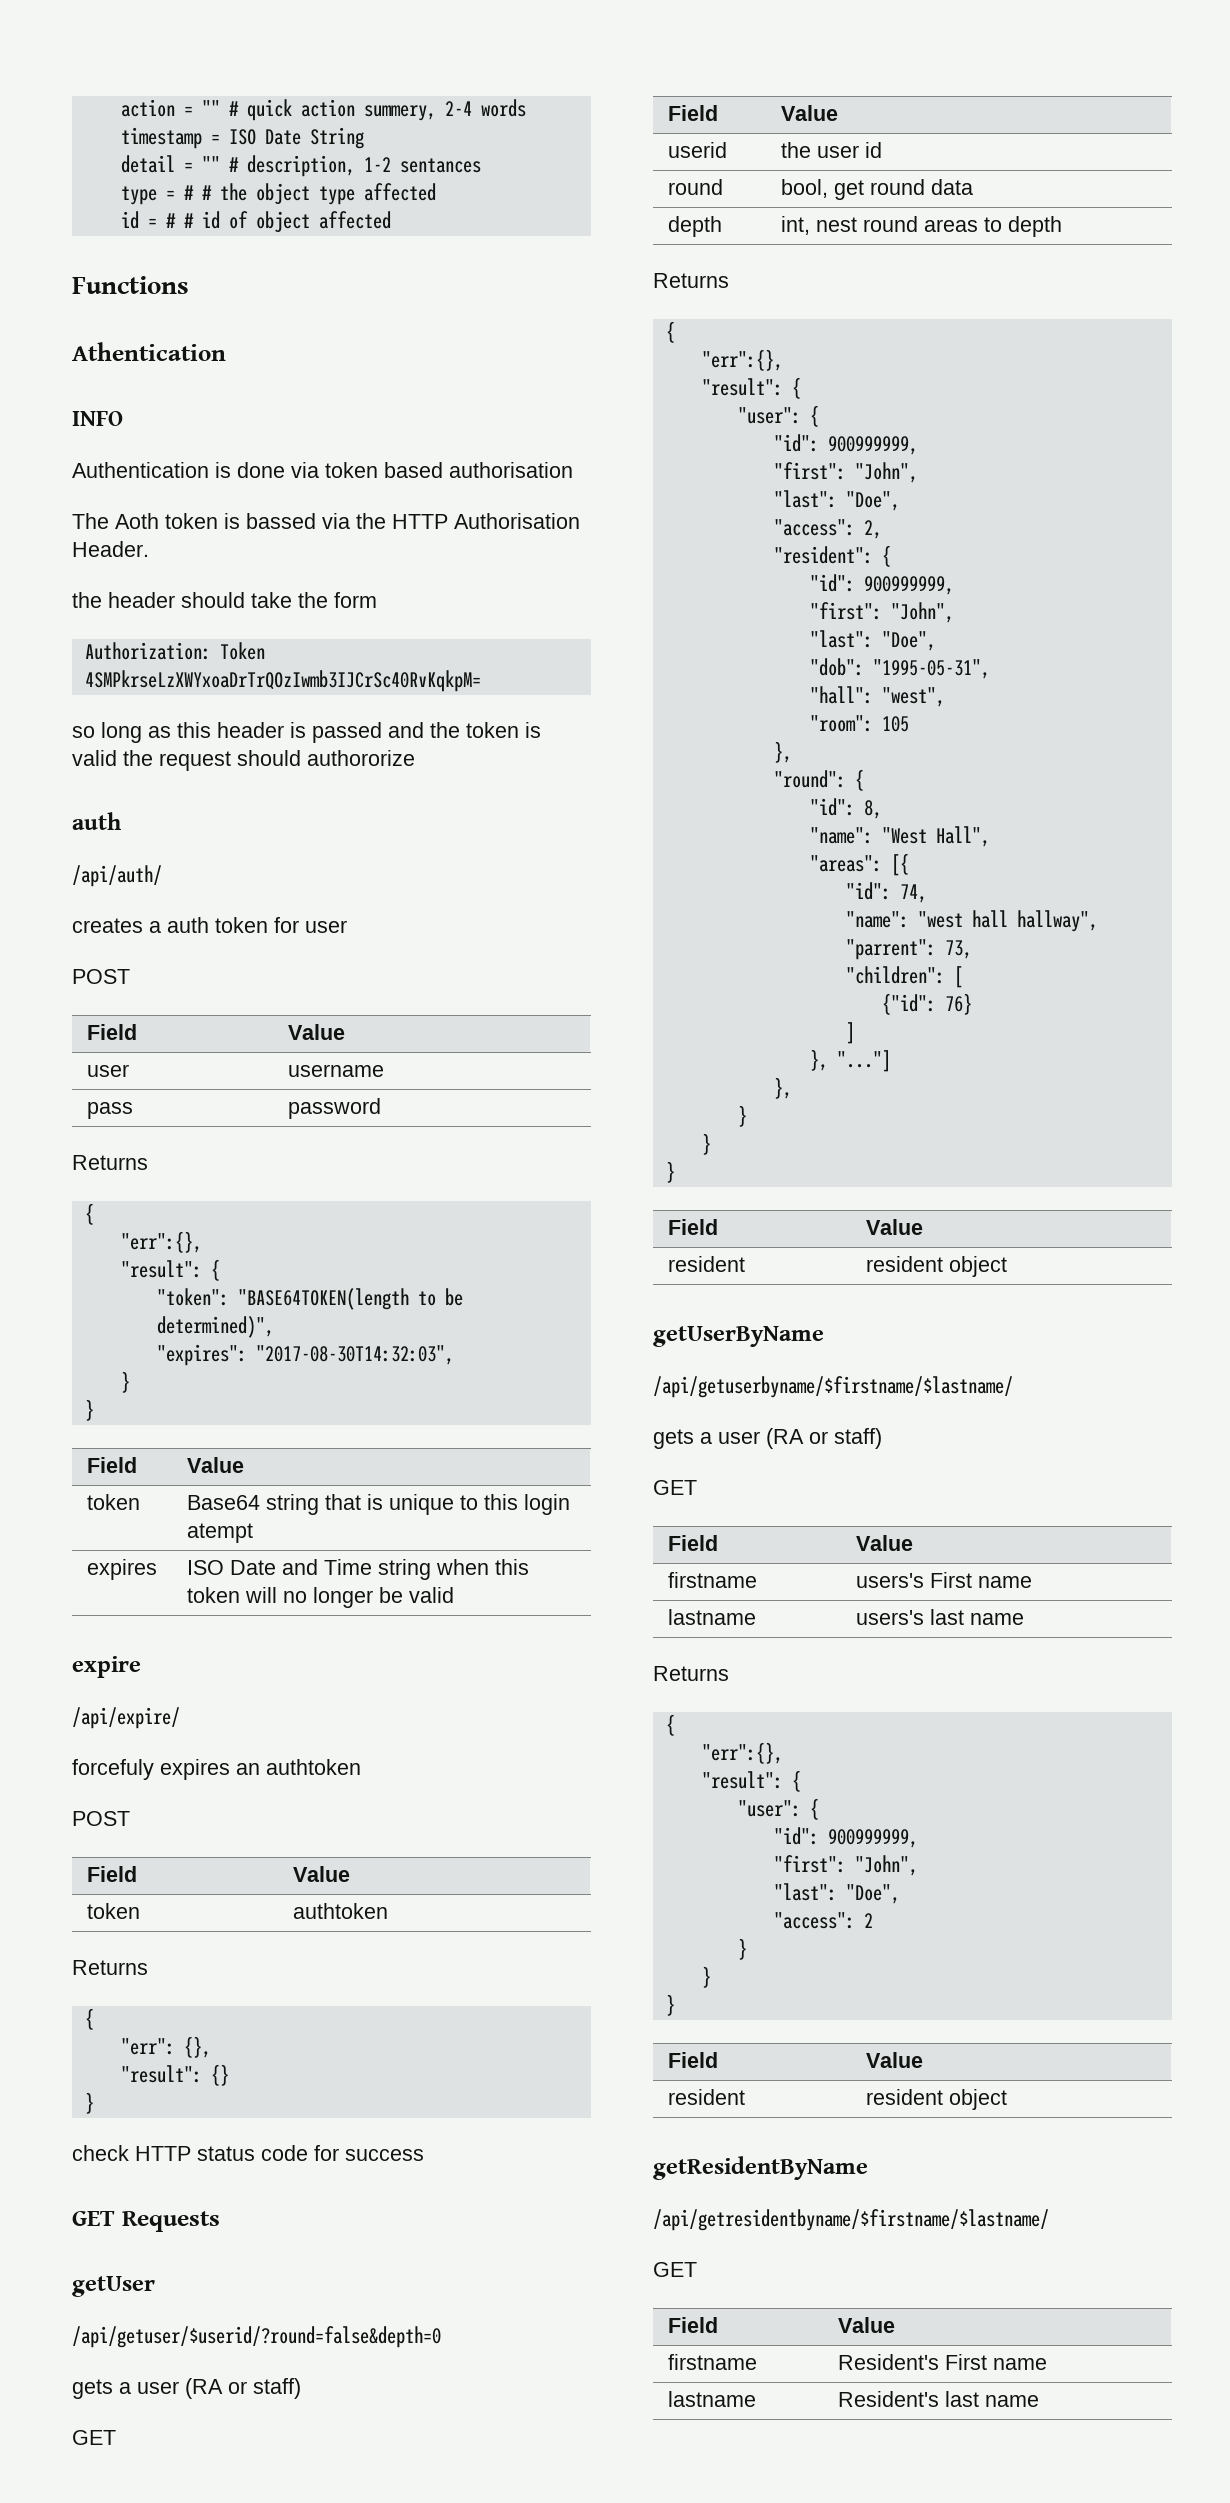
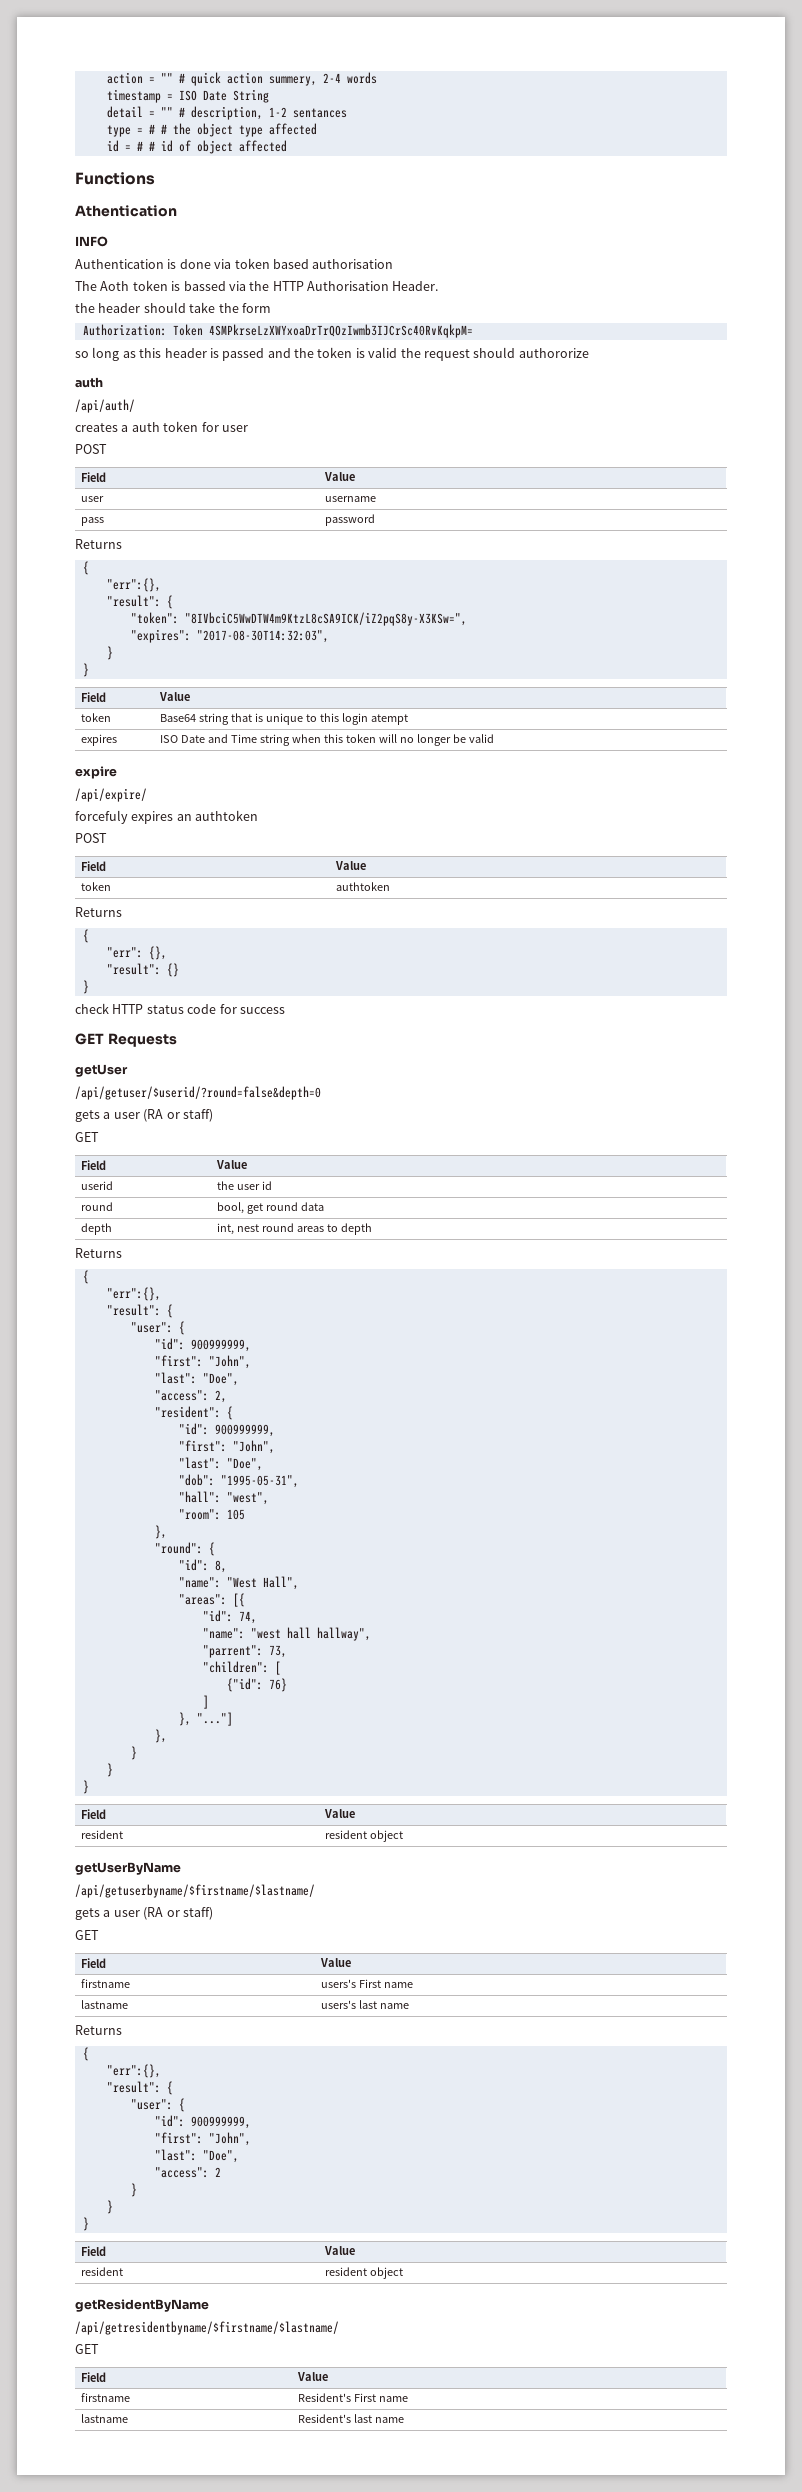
[237,1288,463,1310] [156,1316,274,1338] "BASE64TOKEN(length to be determined)", -> [184,612,467,626] "8IVbciC5WwDTW4m9KtzL8cSA9ICK/iZ2pqS8y-X3KSw=",

